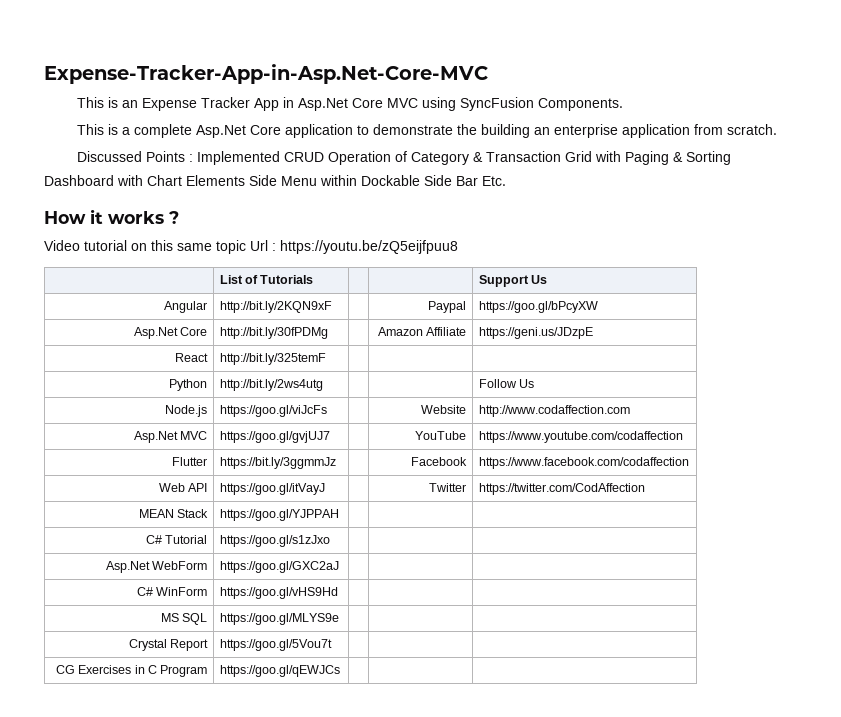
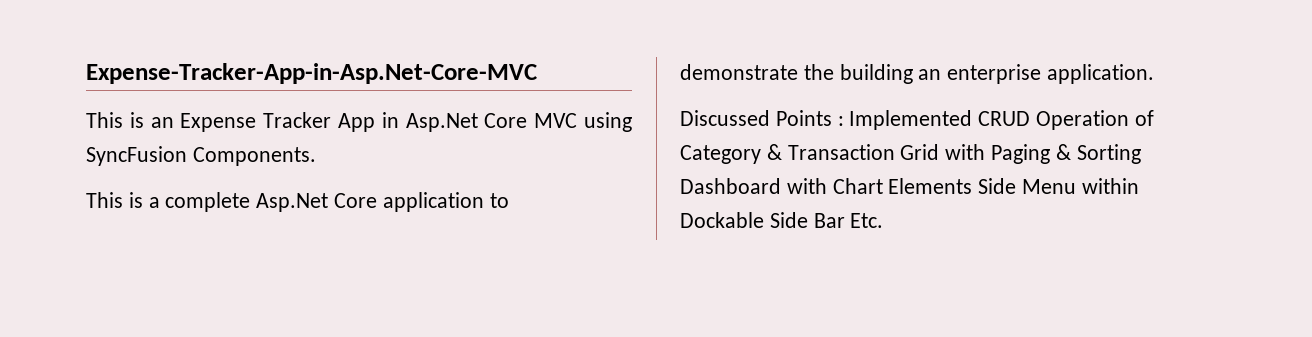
[622,124,778,138] application from scratch. -> [1047,64,1155,84] application.
[44,209,179,224] [44,240,458,254] [219,275,314,284] [478,275,548,287] [164,301,208,313] [219,301,332,313] [428,301,467,313] [478,301,598,313] [133,327,208,339] [219,327,328,339] [377,327,467,336] [478,327,593,339] [175,353,209,362] [219,353,326,365] [169,379,208,391] [219,379,323,391] [478,379,535,388] [165,405,208,417] [219,405,327,417] [421,405,467,414] [478,405,630,417] [133,431,208,443] [219,431,330,443] [415,431,467,440] [478,431,683,443] [172,457,208,466] [219,457,336,469] [411,457,468,466] [478,457,689,469] [158,483,208,492] [219,483,325,495] [429,483,467,492] [478,483,645,495] [138,509,209,518] [219,509,339,521] [145,535,208,544] [219,535,330,547] [105,561,208,573] [219,561,339,573] [136,587,208,596] [219,587,338,599] [160,613,208,625] [219,613,339,625] [128,639,209,651] [219,639,332,651] [55,665,208,677] [219,665,340,677] // How it works ? // Video tutorial on this same topic Url : https://youtu.be/zQ5eijfpuu8 // | List of Tutorials | | | Support Us // Angular | http://bit.ly/2KQN9xF | | Paypal | https://goo.gl/bPcyXW // Asp.Net Core | http://bit.ly/30fPDMg | | Amazon Affiliate | https://geni.us/JDzpE // React | http://bit.ly/325temF | | | // Python | http://bit.ly/2ws4utg | | | Follow Us // Node.js | https://goo.gl/viJcFs | | Website | http://www.codaffection.com // Asp.Net MVC | https://goo.gl/gvjUJ7 | | YouTube | https://www.youtube.com/codaffection // Flutter | https://bit.ly/3ggmmJz | | Facebook | https://www.facebook.com/codaffection // Web API | https://goo.gl/itVayJ | | Twitter | https://twitter.com/CodAffection // MEAN Stack | https://goo.gl/YJPPAH | | | // C# Tutorial | https://goo.gl/s1zJxo | | | // Asp.Net WebForm | https://goo.gl/GXC2aJ | | | // C# WinForm | https://goo.gl/vHS9Hd | | | // MS SQL | https://goo.gl/MLYS9e | | | // Crystal Report | https://goo.gl/5Vou7t | | | // CG Exercises in C Program | https://goo.gl/qEWJCs | | | -> (884, 220) none

